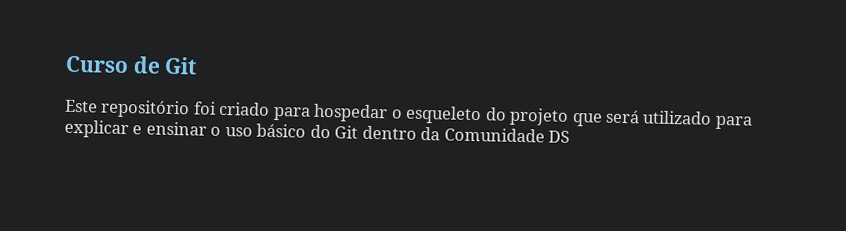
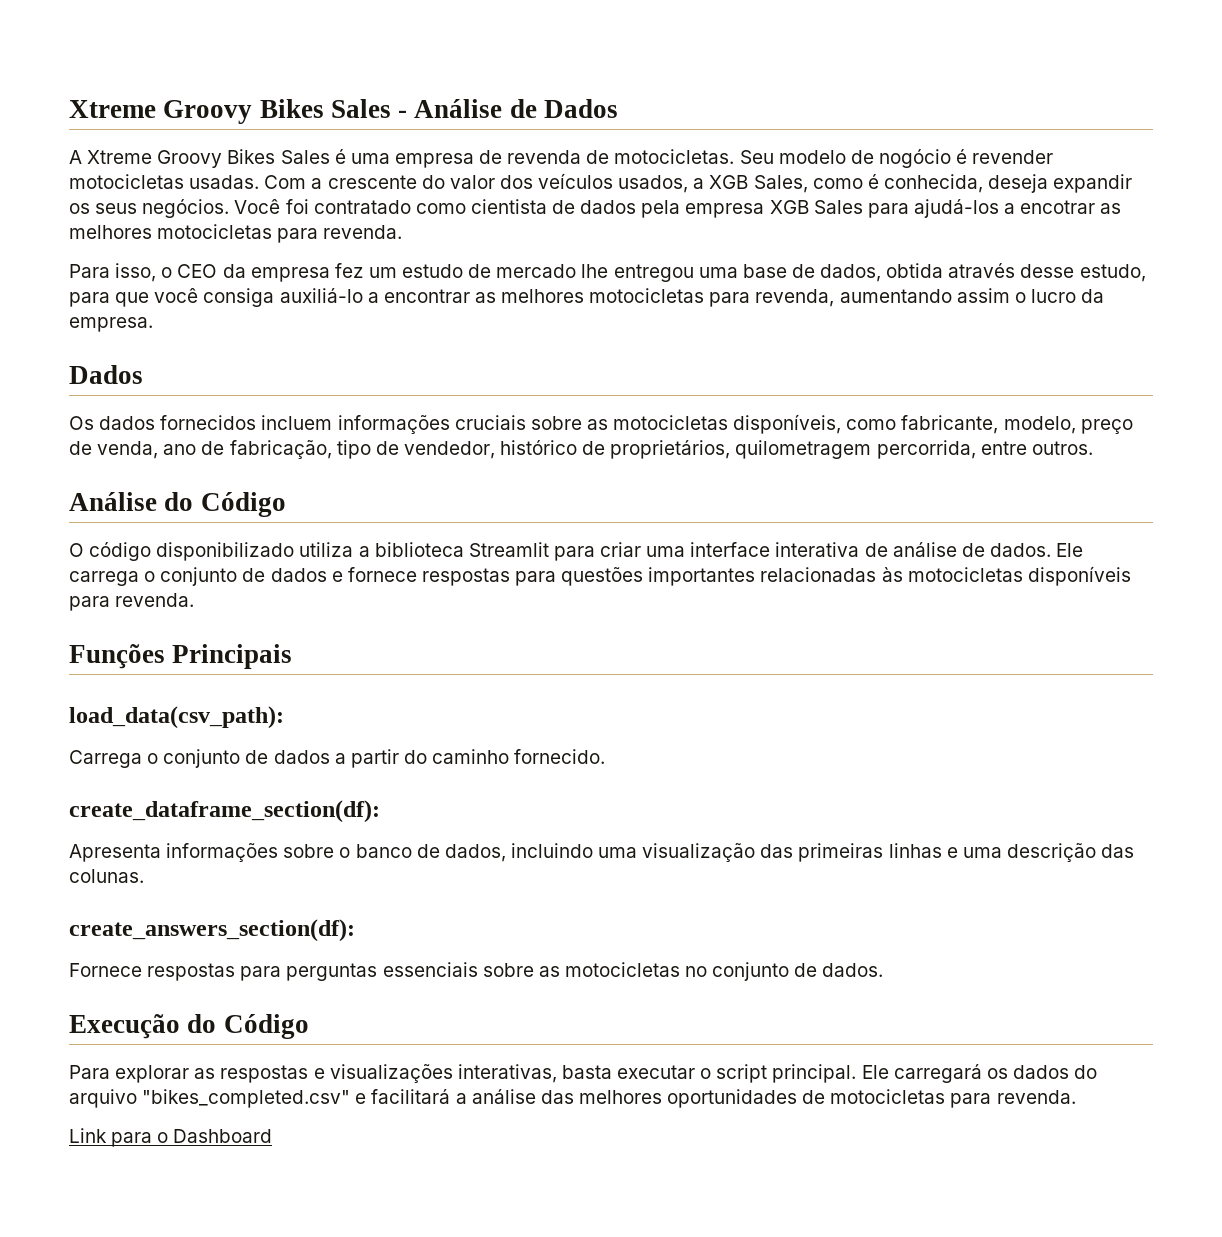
[65,55,199,75] [65,99,753,130] [64,119,571,143] Curso de Git // Este repositório foi criado para hospedar o esqueleto do projeto que será utilizado para explicar e ensinar o uso básico do Git dentro da Comunidade DS -> [69,99,619,124] [69,149,1054,168] [69,173,1133,193] [69,199,1122,218] [69,224,403,243] [69,263,1146,282] [69,288,1105,307] [69,317,153,332] [69,365,143,384] [69,414,1133,434] [69,440,1093,459] [69,492,286,517] [69,542,1084,561] [69,566,1131,586] [69,593,195,611] [69,644,293,669] [69,706,284,729] [69,749,606,768] [69,800,380,823] [69,843,1135,862] [69,869,144,883] [69,919,355,942] [69,962,884,981] [69,1014,309,1039] [69,1064,1098,1083] [69,1089,1076,1108] [69,1128,273,1147] Xtreme Groovy Bikes Sales - Análise de Dados // A Xtreme Groovy Bikes Sales é uma empresa de revenda de motocicletas. Seu modelo de nogócio é revender motocicletas usadas. Com a crescente do valor dos veículos usados, a XGB Sales, como é conhecida, deseja expandir os seus negócios. Você foi contratado como cientista de dados pela empresa XGB Sales para ajudá-los a encotrar as melhores motocicletas para revenda. // Para isso, o CEO da empresa fez um estudo de mercado lhe entregou uma base de dados, obtida através desse estudo, para que você consiga auxiliá-lo a encontrar as melhores motocicletas para revenda, aumentando assim o lucro da empresa. // Dados // Os dados fornecidos incluem informações cruciais sobre as motocicletas disponíveis, como fabricante, modelo, preço de venda, ano de fabricação, tipo de vendedor, histórico de proprietários, quilometragem percorrida, entre outros. // Análise do Código // O código disponibilizado utiliza a biblioteca Streamlit para criar uma interface interativa de análise de dados. Ele carrega o conjunto de dados e fornece respostas para questões importantes relacionadas às motocicletas disponíveis para revenda. // Funções Principais // load_data(csv_path): // Carrega o conjunto de dados a partir do caminho fornecido. // create_dataframe_section(df): // Apresenta informações sobre o banco de dados, incluindo uma visualização das primeiras linhas e uma descrição das colunas. // create_answers_section(df): // Fornece respostas para perguntas essenciais sobre as motocicletas no conjunto de dados. // Execução do Código // Para explorar as respostas e visualizações interativas, basta executar o script principal. Ele carregará os dados do arquivo "bikes_completed.csv" e facilitará a análise das melhores oportunidades de motocicletas para revenda. // Link para o Dashboard

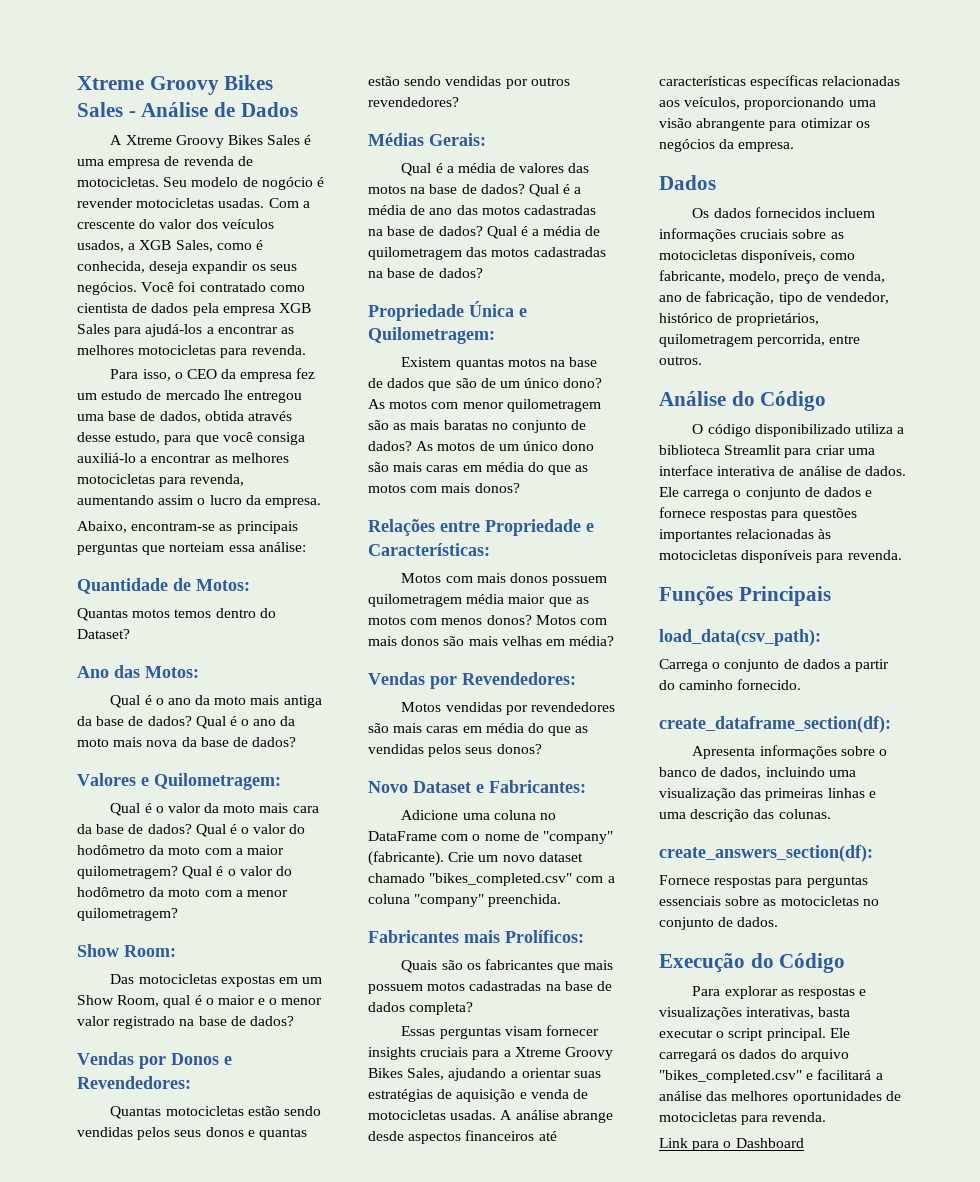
[1020,200,1096,214] encotrar -> [217,325,278,334] encontrar
(153, 324) none -> [77,521,298,534] [77,542,306,555] [77,578,250,594] [77,608,276,621] [77,629,130,639] [77,665,199,678] [110,695,322,708] [77,716,296,729] [77,737,297,747] [77,773,281,790] [110,803,319,816] [77,824,306,837] [77,845,284,855] [77,866,292,879] [77,887,288,897] [77,908,178,921] [77,944,176,957] [110,974,323,987] [77,995,323,1008] [77,1016,294,1029] [77,1052,232,1069] [77,1076,191,1089] [110,1106,321,1119] [77,1127,307,1140] [368,76,570,89] [368,97,459,107] [368,133,486,146] [401,163,590,176] [368,184,582,197] [368,205,596,215] [368,226,601,239] [368,247,606,260] [368,268,483,278] [368,301,527,321] [368,327,495,344] [401,357,598,370] [368,378,603,391] [368,399,601,412] [368,420,587,433] [368,441,595,451] [368,462,589,475] [368,483,520,493] [368,519,594,536] [368,543,490,556] [401,573,608,586] [368,594,589,607] [368,615,607,625] [368,636,615,646] [368,672,576,689] [401,702,615,715] [368,723,589,736] [368,744,542,757] [368,780,586,793] [401,810,556,820] [368,831,613,844] [368,851,583,866] [368,873,615,886] [368,894,562,907] [368,930,584,943] [401,959,614,973] [368,981,612,994] [368,1002,474,1015] [401,1025,599,1039] [368,1047,613,1060] [368,1068,601,1081] [368,1089,588,1102] [368,1110,613,1123] [368,1130,557,1144] [659,75,901,89] [659,97,876,110] [659,118,870,131] [659,139,795,152] // Abaixo, encontram-se as principais perguntas que norteiam essa análise: // Quantidade de Motos: // Quantas motos temos dentro do Dataset? // Ano das Motos: // Qual é o ano da moto mais antiga da base de dados? Qual é o ano da moto mais nova da base de dados? // Valores e Quilometragem: // Qual é o valor da moto mais cara da base de dados? Qual é o valor do hodômetro da moto com a maior quilometragem? Qual é o valor do hodômetro da moto com a menor quilometragem? // Show Room: // Das motocicletas expostas em um Show Room, qual é o maior e o menor valor registrado na base de dados? // Vendas por Donos e Revendedores: // Quantas motocicletas estão sendo vendidas pelos seus donos e quantas estão sendo vendidas por outros revendedores? // Médias Gerais: // Qual é a média de valores das motos na base de dados? Qual é a média de ano das motos cadastradas na base de dados? Qual é a média de quilometragem das motos cadastradas na base de dados? // Propriedade Única e Quilometragem: // Existem quantas motos na base de dados que são de um único dono? As motos com menor quilometragem são as mais baratas no conjunto de dados? As motos de um único dono são mais caras em média do que as motos com mais donos? // Relações entre Propriedade e Características: // Motos com mais donos possuem quilometragem média maior que as motos com menos donos? Motos com mais donos são mais velhas em média? // Vendas por Revendedores: // Motos vendidas por revendedores são mais caras em média do que as vendidas pelos seus donos? // Novo Dataset e Fabricantes: // Adicione uma coluna no DataFrame com o nome de "company" (fabricante). Crie um novo dataset chamado "bikes_completed.csv" com a coluna "company" preenchida. // Fabricantes mais Prolíficos: // Quais são os fabricantes que mais possuem motos cadastradas na base de dados completa? // Essas perguntas visam fornecer insights cruciais para a Xtreme Groovy Bikes Sales, ajudando a orientar suas estratégias de aquisição e venda de motocicletas usadas. A análise abrange desde aspectos financeiros até características específicas relacionadas aos veículos, proporcionando uma visão abrangente para otimizar os negócios da empresa.

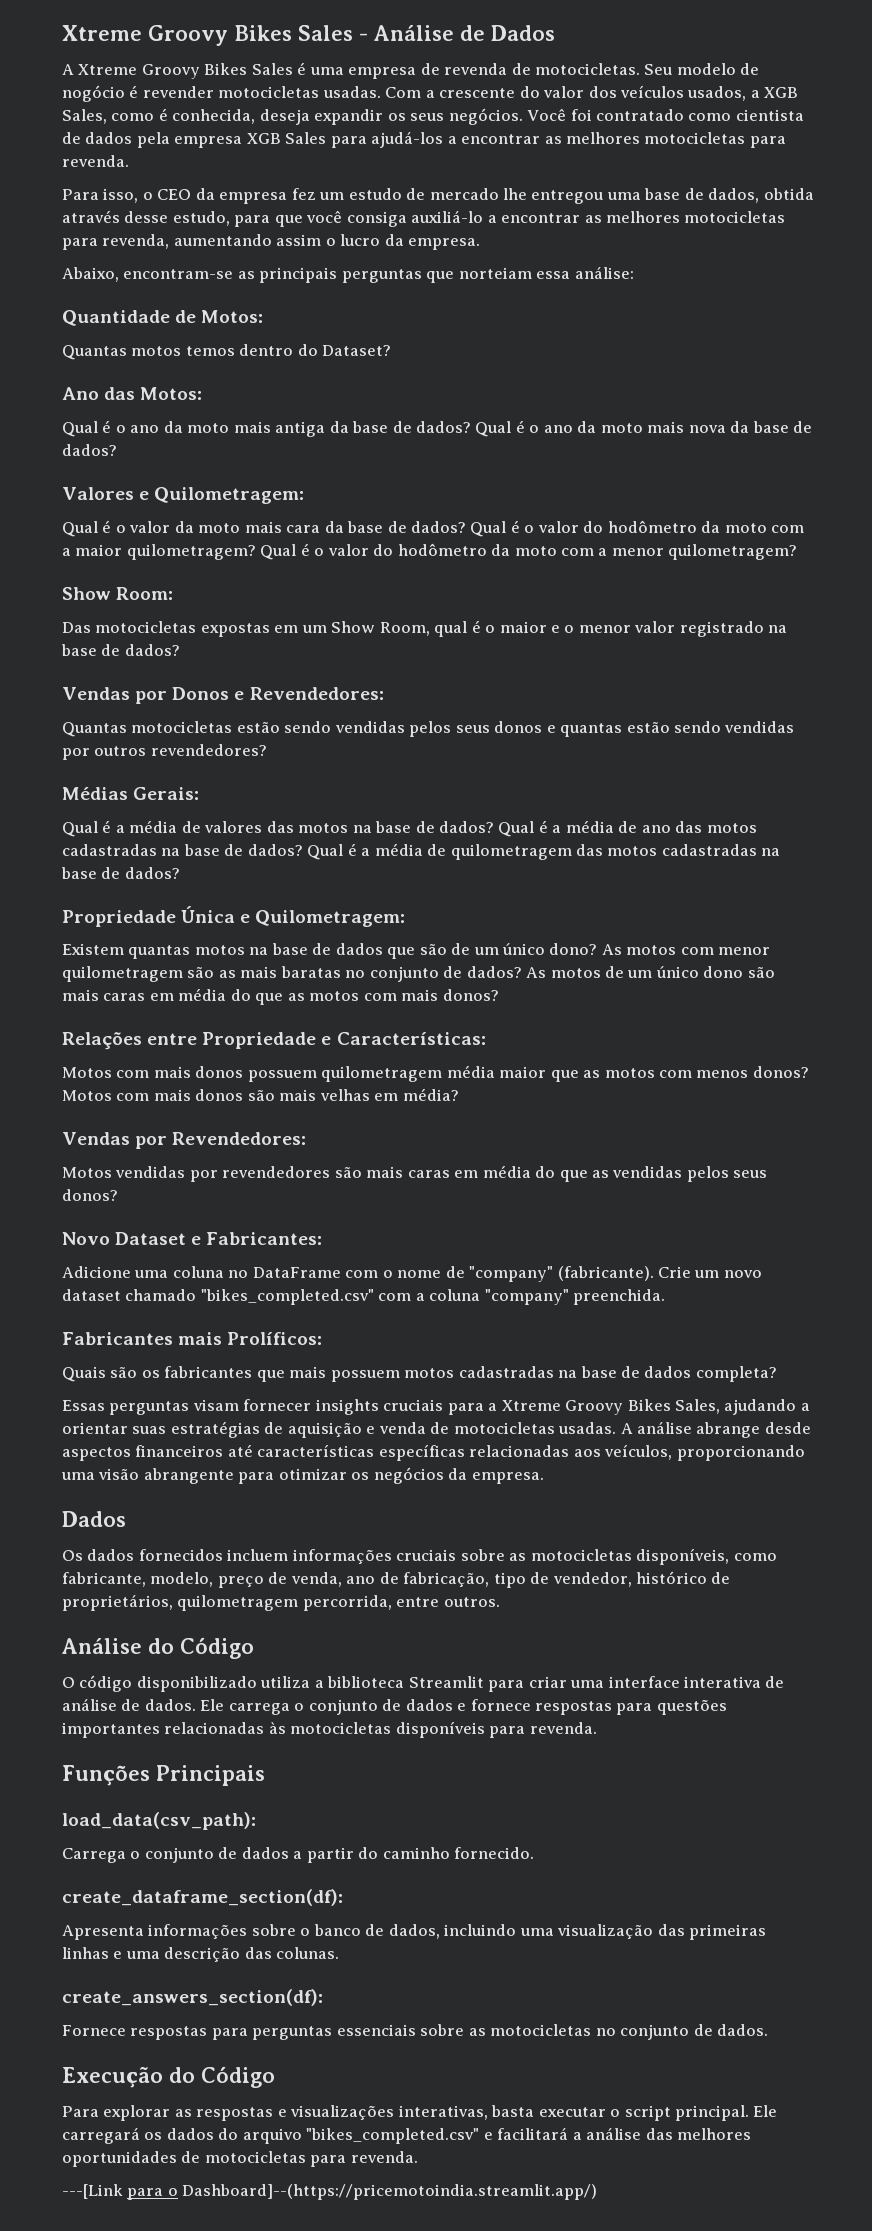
[659,1138,688,1148] Link -> [62,2184,123,2199] ---[Link
[735,1138,804,1148] Dashboard -> [182,2184,598,2200] Dashboard]--(https://pricemotoindia.streamlit.app/)

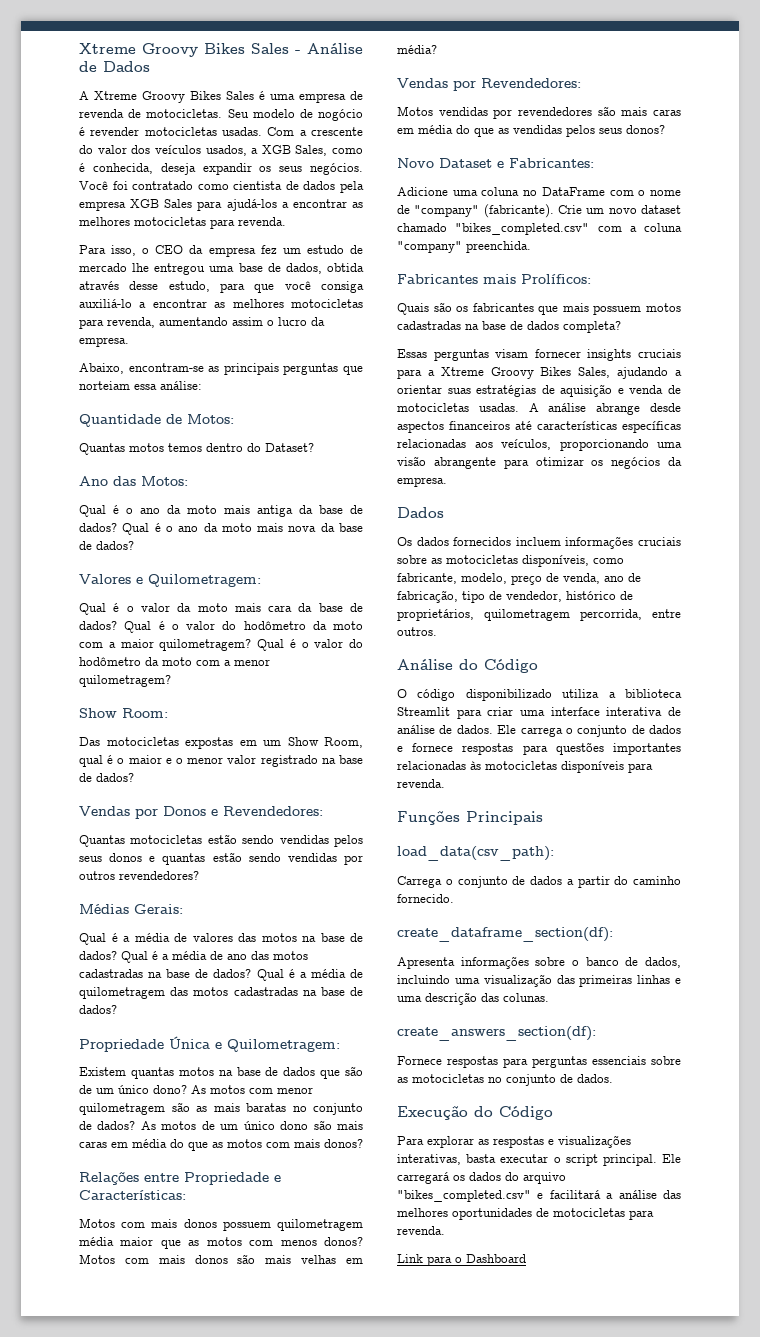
[62,2184,123,2199] ---[Link -> [397,1254,423,1263] Link
[182,2184,598,2200] Dashboard]--(https://pricemotoindia.streamlit.app/) -> [466,1254,526,1263] Dashboard

